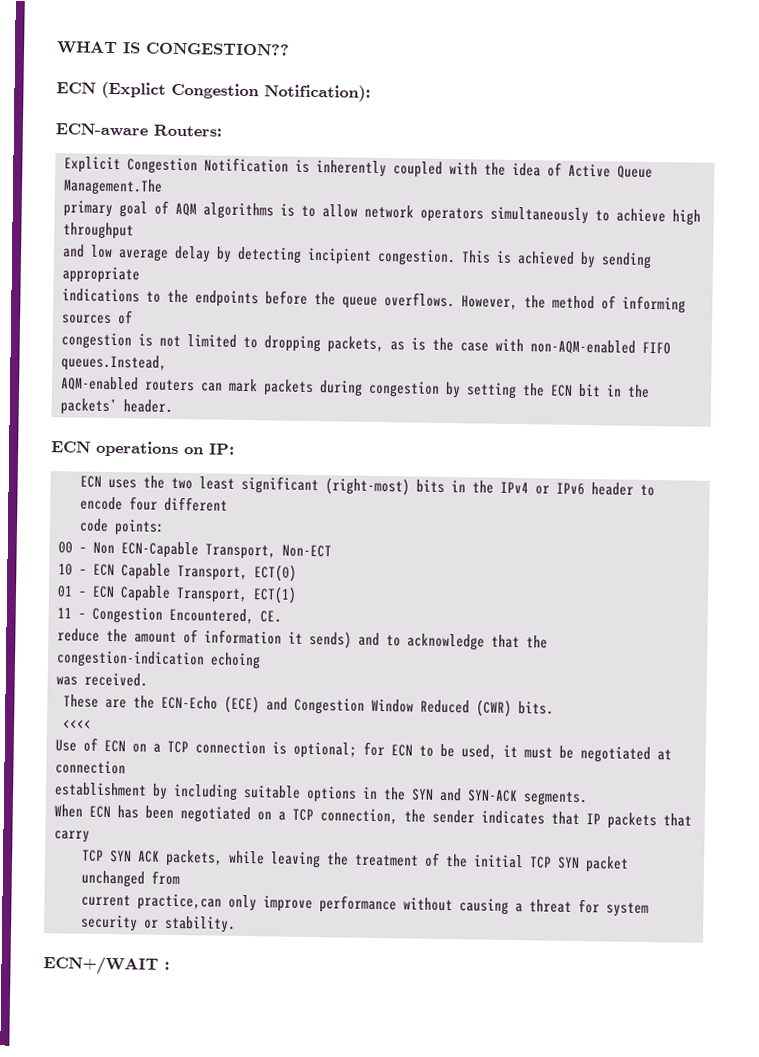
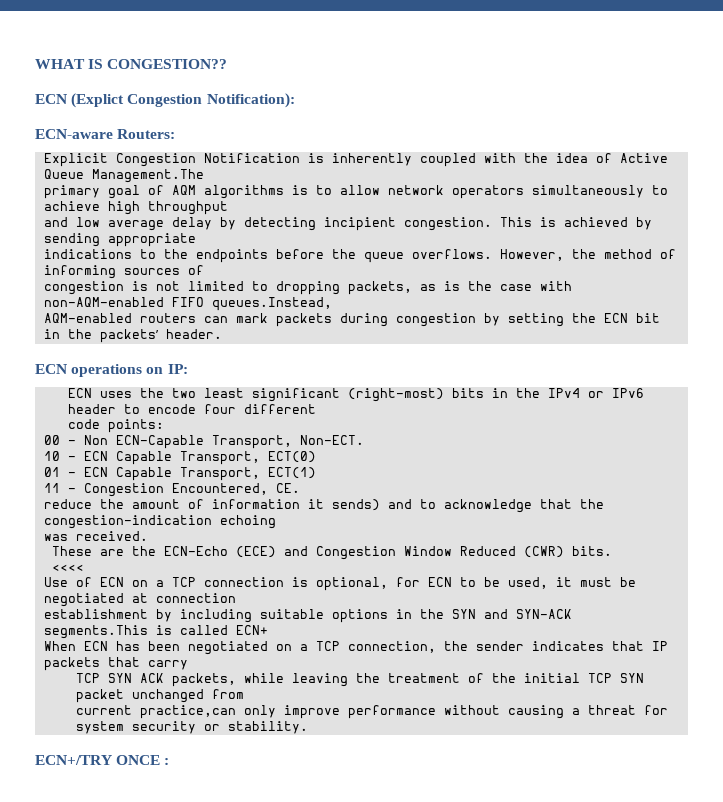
[282,544,333,558] Non-ECT -> [299,435,364,445] Non-ECT.
[293,741,358,759] optional; -> [315,577,388,591] optional,
[523,791,589,807] segments. -> [43,625,268,639] segments.This is called ECN+
[43,956,159,976] ECN+/WAIT -> [35,755,161,765] ECN+/TRY ONCE

